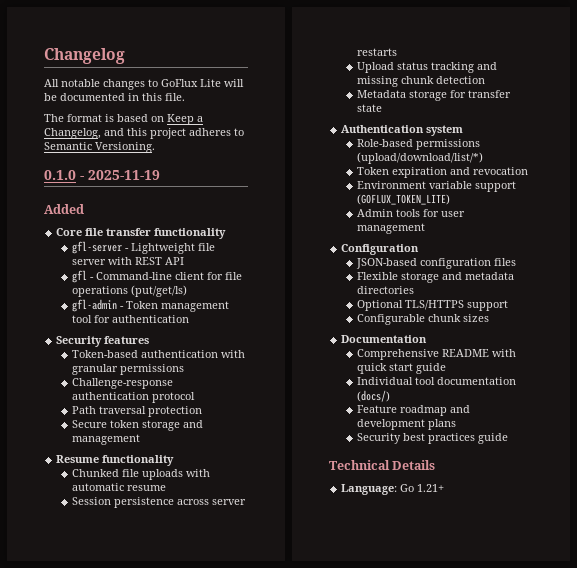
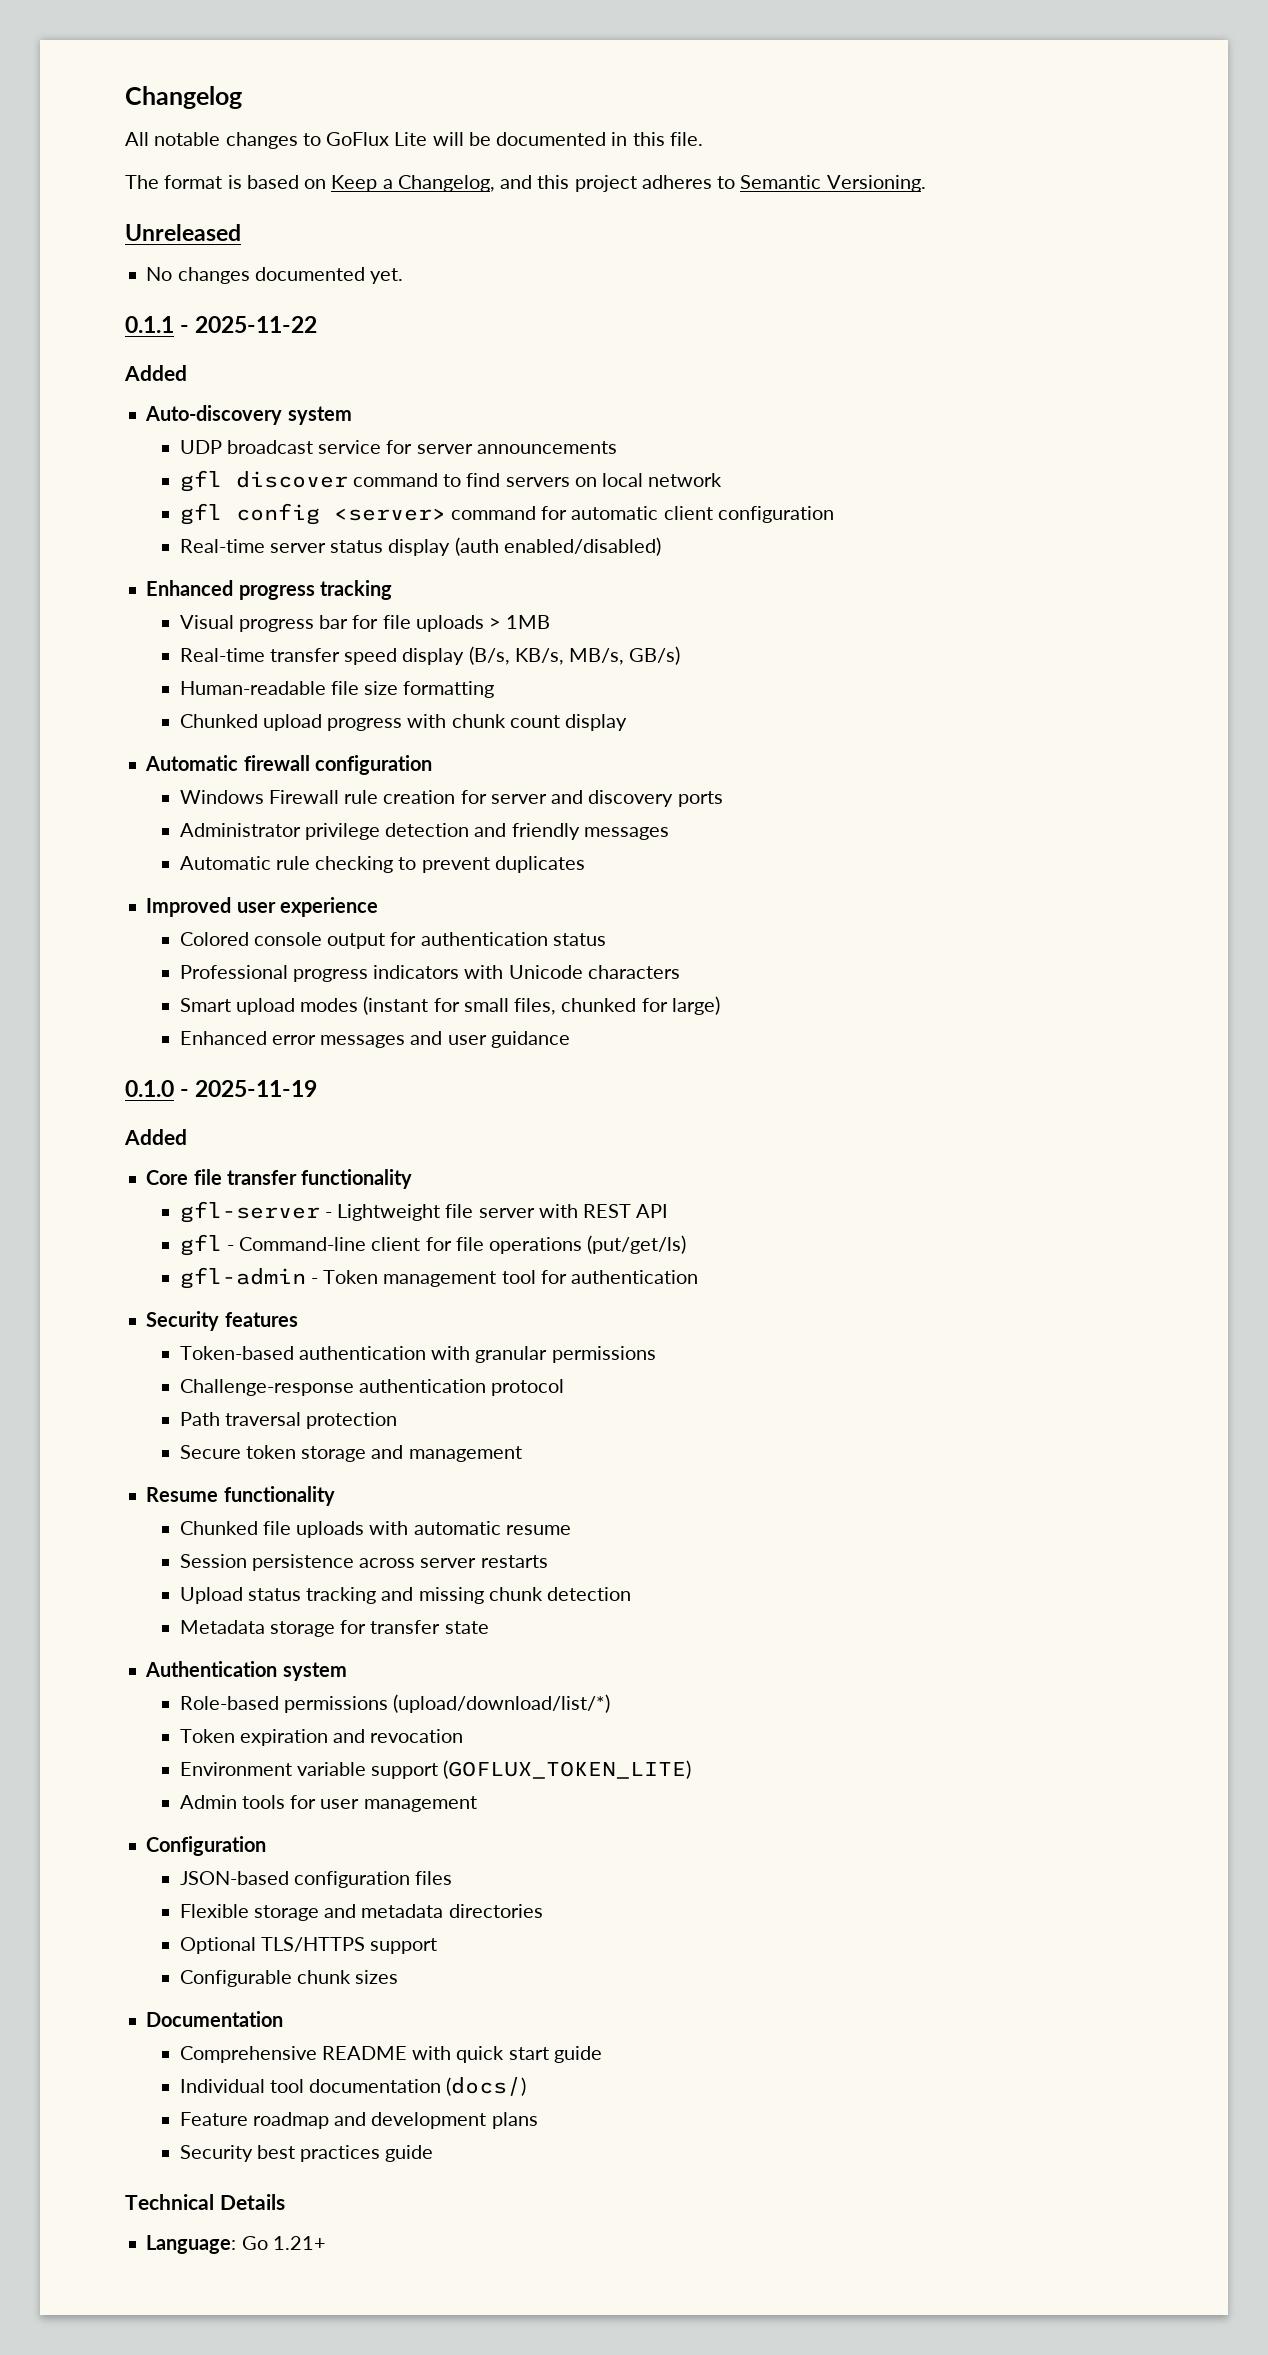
(155, 147) none -> [125,224,241,241] [146,267,404,284] [125,316,318,333] [124,365,187,381] [145,405,352,425] [179,440,617,454] [179,470,723,492] [179,503,834,525] [179,537,661,556] [146,580,392,600] [179,615,551,632] [179,646,681,665] [179,681,495,698] [179,714,628,731] [145,755,432,775] [179,790,723,807] [179,823,669,840] [179,856,585,873] [146,897,378,917] [179,932,606,949] [179,965,680,982] [179,996,720,1015] [179,1031,570,1048] // Unreleased // No changes documented yet. // 0.1.1 - 2025-11-22 // Added // Auto-discovery system // UDP broadcast service for server announcements // gfl discover command to find servers on local network // gfl config <server> command for automatic client configuration // Real-time server status display (auth enabled/disabled) // Enhanced progress tracking // Visual progress bar for file uploads > 1MB // Real-time transfer speed display (B/s, KB/s, MB/s, GB/s) // Human-readable file size formatting // Chunked upload progress with chunk count display // Automatic firewall configuration // Windows Firewall rule creation for server and discovery ports // Administrator privilege detection and friendly messages // Automatic rule checking to prevent duplicates // Improved user experience // Colored console output for authentication status // Professional progress indicators with Unicode characters // Smart upload modes (instant for small files, chunked for large) // Enhanced error messages and user guidance

